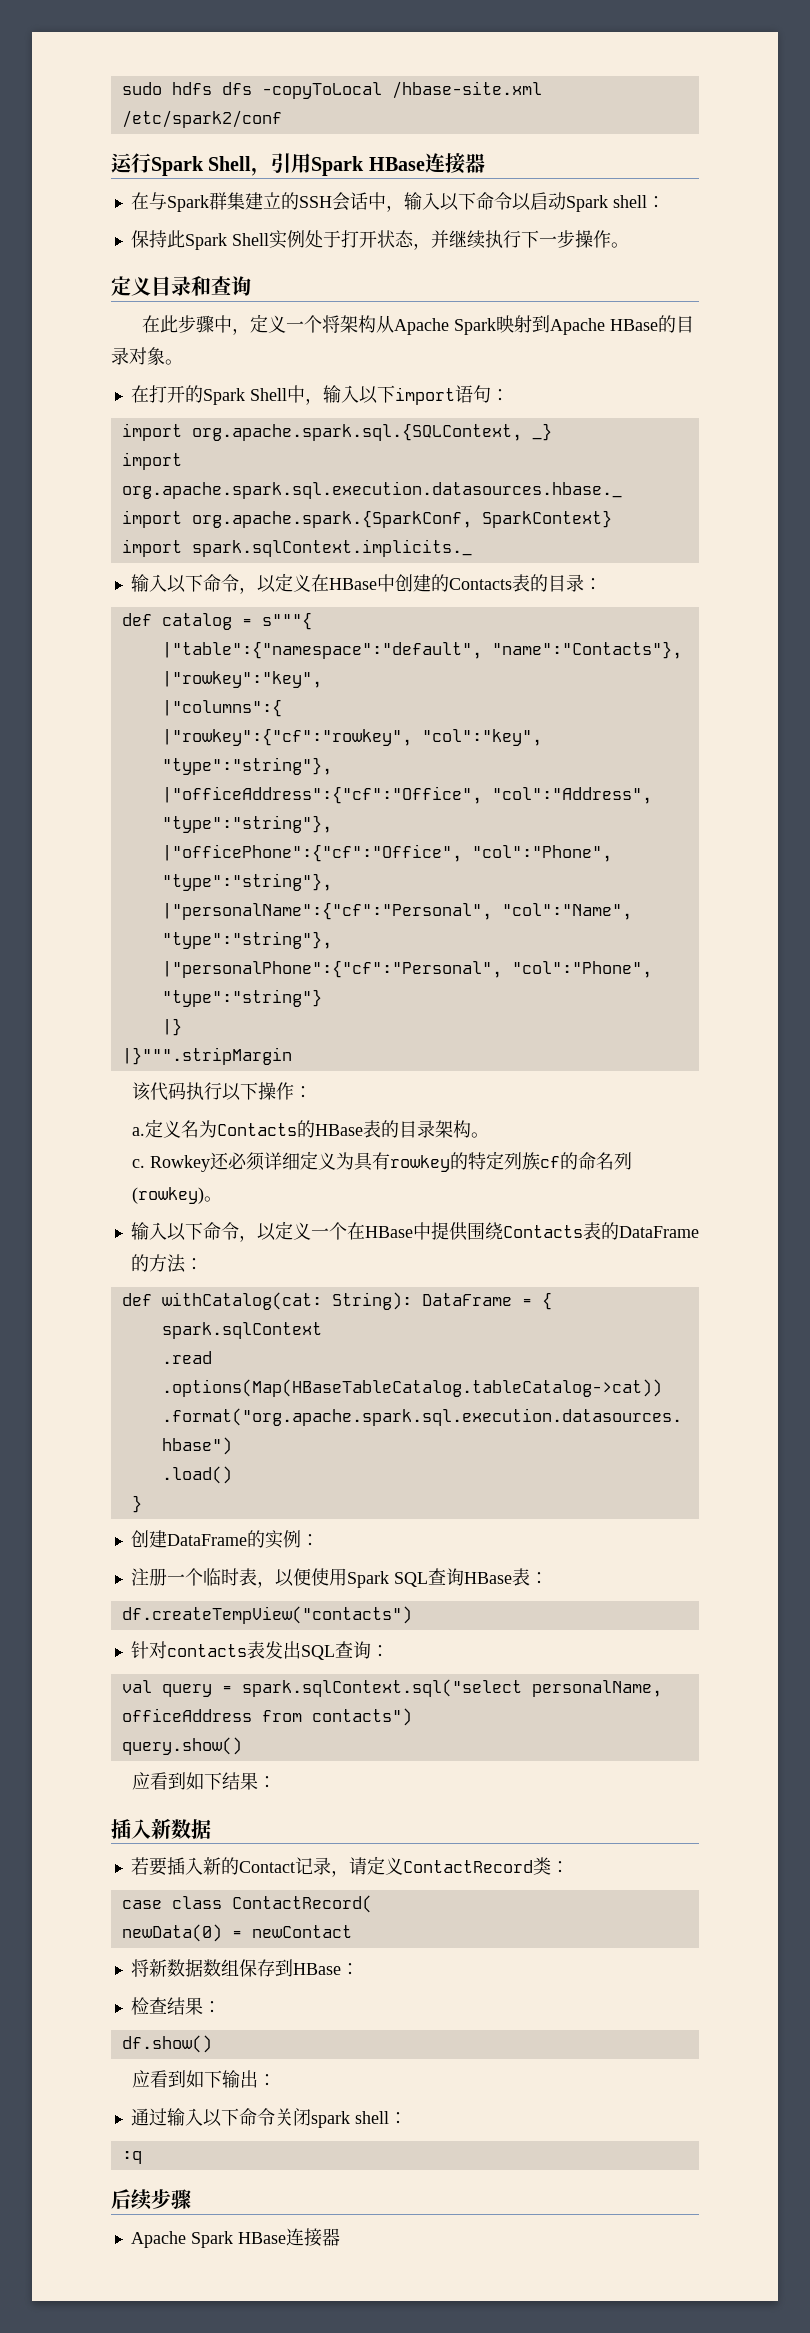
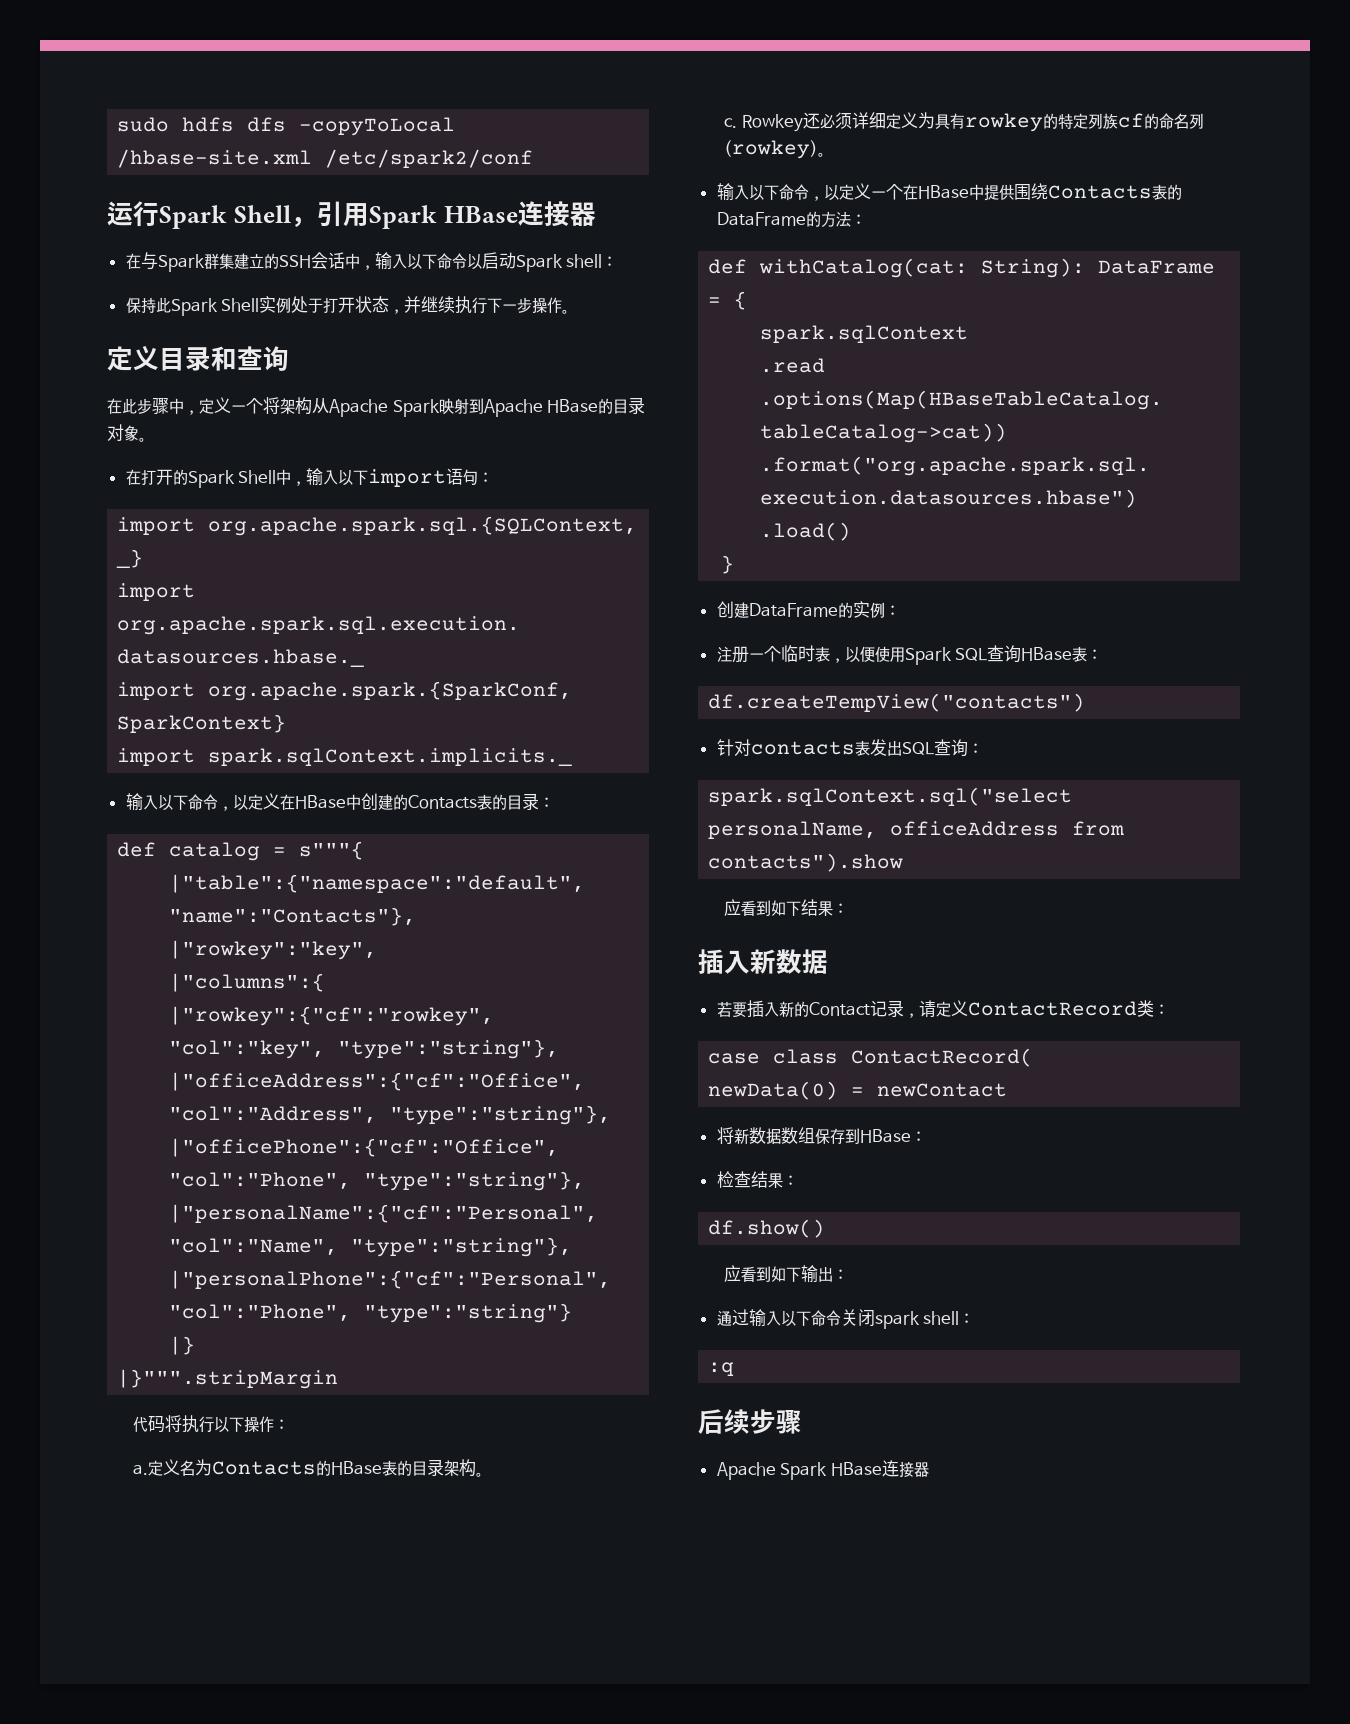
[132,1082,187,1101] 该代码 -> [133,1415,183,1433] 代码将
[121,1680,232,1697] val query = -> (983, 748) none
[311,1708,412,1726] [121,1737,242,1755] contacts") // query.show() -> [708,853,904,872] contacts").show

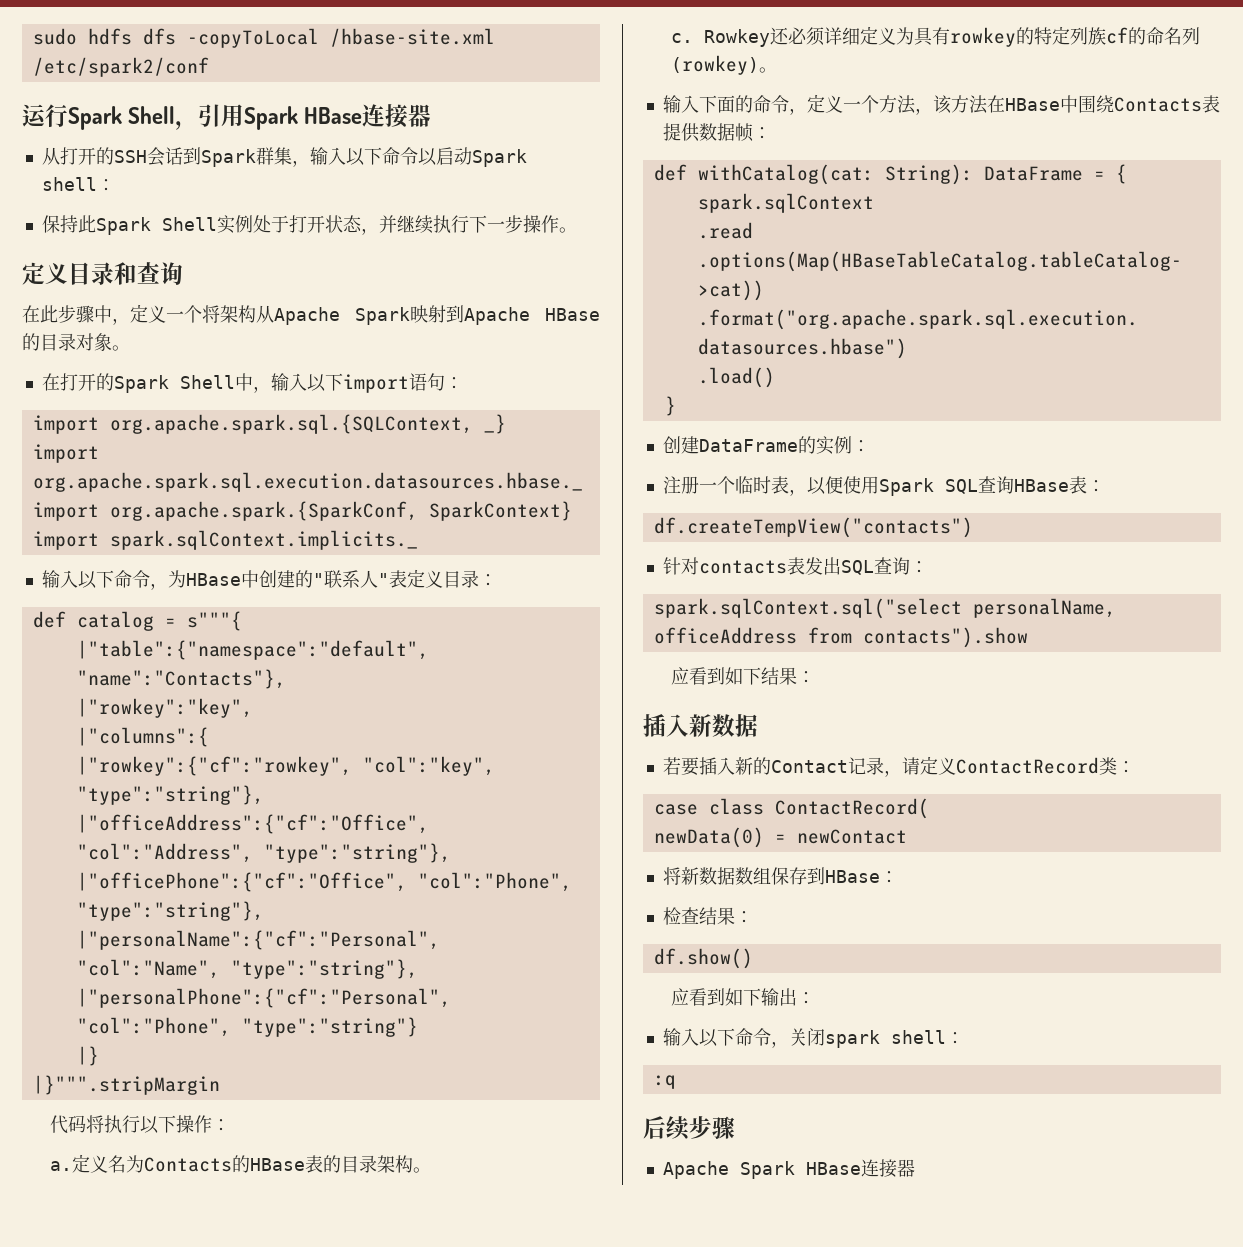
[125,252,360,272] 在与Spark群集建立的SSH会话中 -> [41,147,292,167] 从打开的SSH会话到Spark群集
[232,793,295,811] 以定义在 -> [167,570,186,588] 为
[407,794,507,810] Contacts表的 -> [312,569,443,588] "联系人"表定义
[748,183,1014,201] 以下命令，以定义一个在HBase中提供 -> [698,94,1078,115] 下面的命令，定义一个方法，该方法在HBase中
[1166,184,1182,200] [716,211,851,227] 的DataFrame的方法 -> [662,123,754,142] 提供数据帧
[716,1309,841,1327] 通过输入以下命令 -> [662,1028,789,1048] 输入以下命令，

